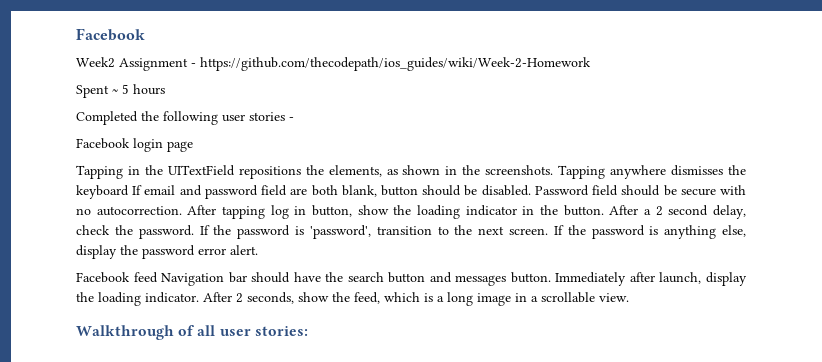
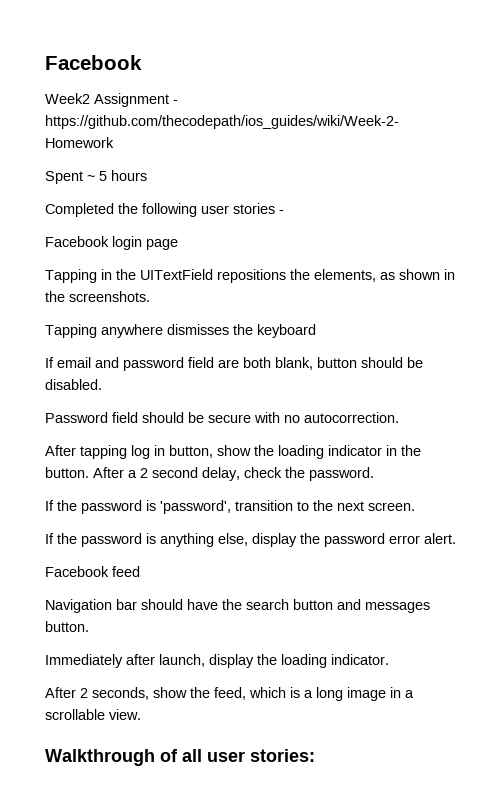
(554, 170) none -> (150, 296) //
(129, 192) none -> (316, 331) //
(531, 190) none -> (102, 384) //
(182, 211) none -> (399, 417) //
(194, 232) none -> (374, 474) //
(548, 231) none -> (415, 506) //
(158, 277) none -> (140, 571) //
(551, 277) none -> (89, 626) //
(199, 297) none -> (389, 659) //

